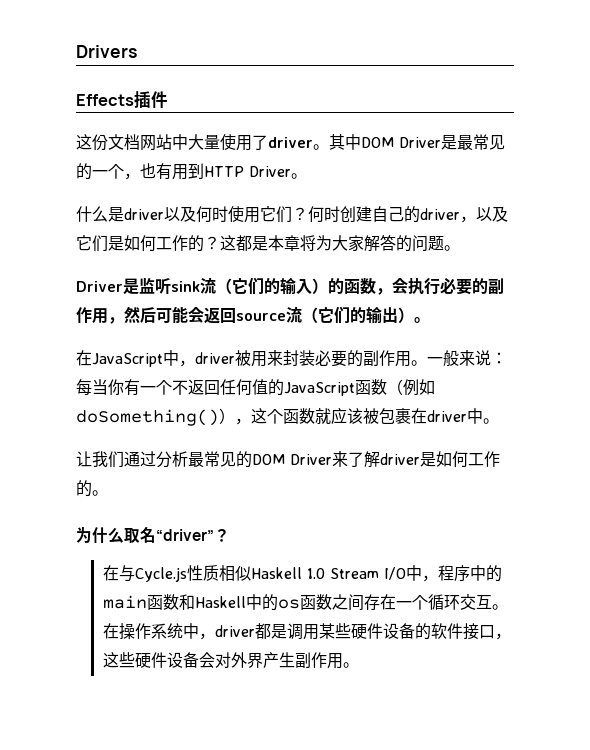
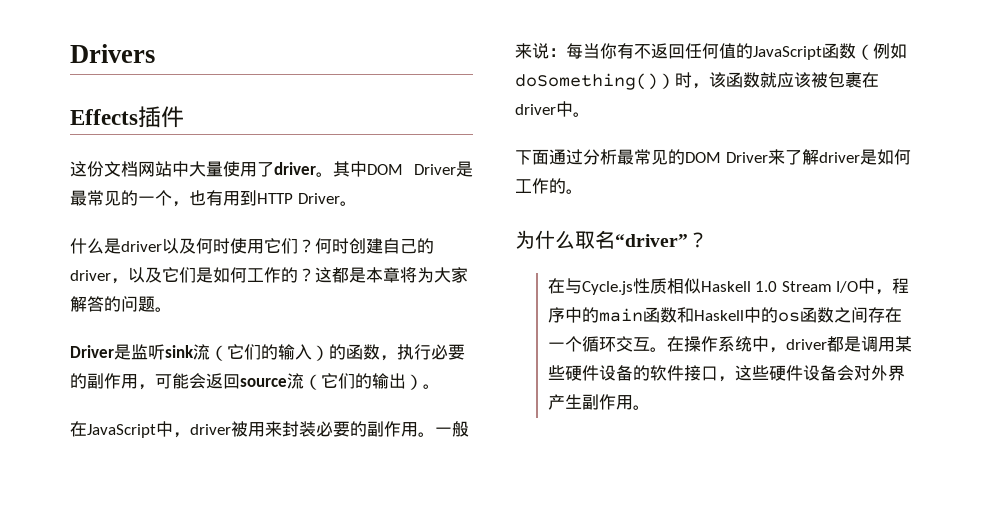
[392,278,408,294] 会 -> (397, 358) none
[124,306,156,323] 然后 -> (155, 387) none
[140,380,172,395] 一个 -> (634, 51) none
[235,408,283,425] ，这个 -> [675,72,726,89] 时，该
[76,451,124,468] 让我们 -> [515,149,549,165] 下面

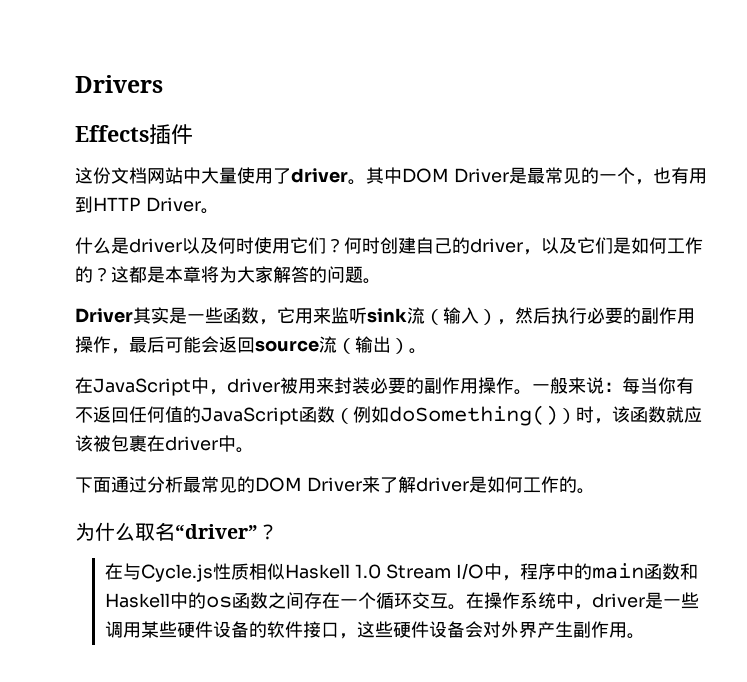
[114,344,397,361] 是监听sink流（它们的输入）的函数， -> [133,307,551,325] 其实是一些函数，它用来监听sink流（输入），然后
[138,384,155,390] ， -> [75,336,165,354] 操作，最后
[321,373,372,389] 它们的 -> (355, 346) none
(418, 429) none -> [478,377,514,394] 操作
[826,336,861,352] 都是 -> [644,592,699,609] 是一些

